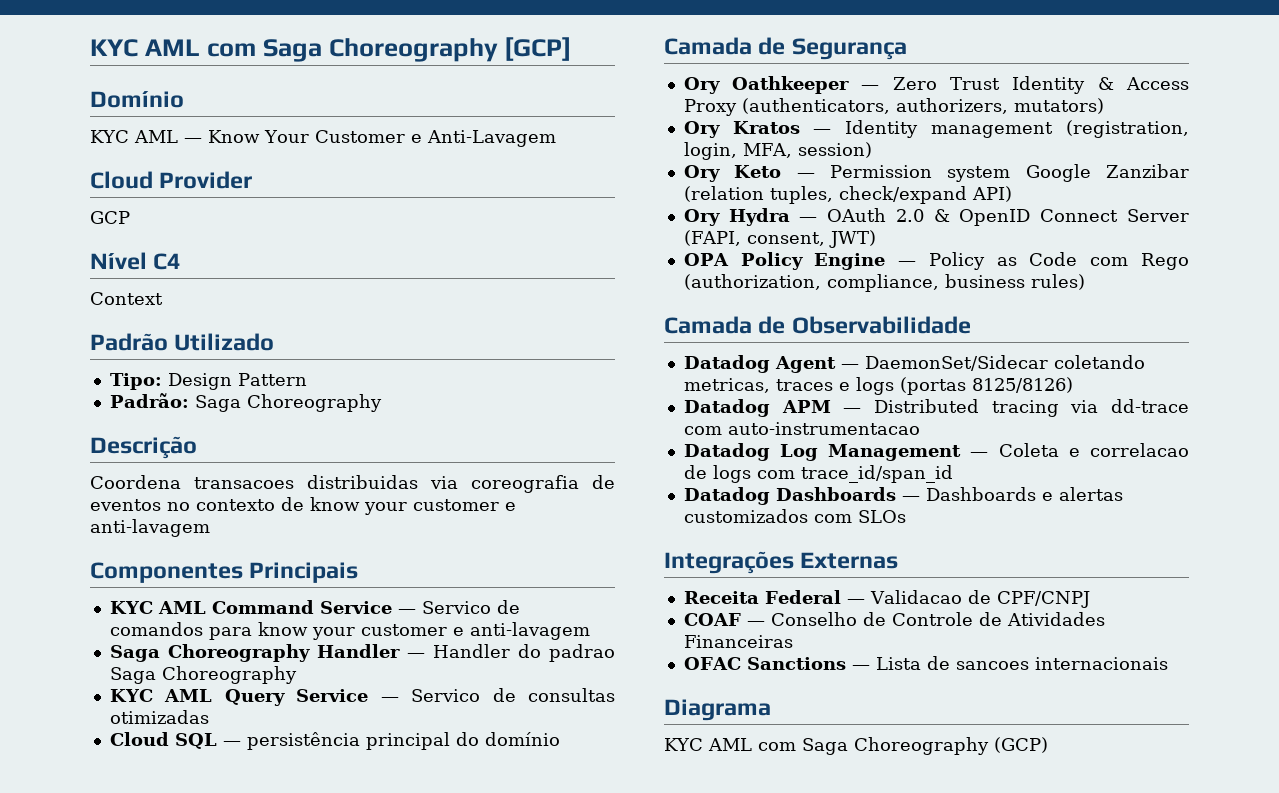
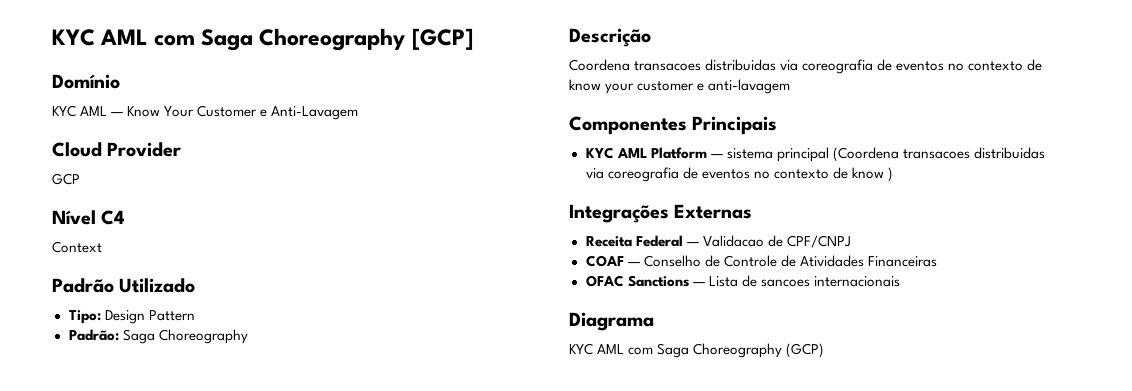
[211,600,520,614] [109,622,590,640] [109,644,615,662] [109,666,297,684] [109,688,615,706] [109,710,209,724] [109,732,560,750] [664,37,907,60] [683,76,1189,94] [683,98,1104,116] [683,120,1189,138] [683,142,872,160] [683,164,1189,182] [683,186,1012,204] [683,208,1189,226] [683,230,876,248] [683,252,1189,270] [683,274,1085,292] [664,316,971,334] [683,355,1145,373] [683,377,1073,395] [683,399,1189,417] [683,422,920,435] [683,443,1189,461] [683,465,953,483] [683,487,1123,505] [683,509,906,523] Command Service — Servico de comandos para know your customer e anti-lavagem // Saga Choreography Handler — Handler do padrao Saga Choreography // KYC AML Query Service — Servico de consultas otimizadas // Cloud SQL — persistência principal do domínio // Camada de Segurança // Ory Oathkeeper — Zero Trust Identity & Access Proxy (authenticators, authorizers, mutators) // Ory Kratos — Identity management (registration, login, MFA, session) // Ory Keto — Permission system Google Zanzibar (relation tuples, check/expand API) // Ory Hydra — OAuth 2.0 & OpenID Connect Server (FAPI, consent, JWT) // OPA Policy Engine — Policy as Code com Rego (authorization, compliance, business rules) // Camada de Observabilidade // Datadog Agent — DaemonSet/Sidecar coletando metricas, traces e logs (portas 8125/8126) // Datadog APM — Distributed tracing via dd-trace com auto-instrumentacao // Datadog Log Management — Coleta e correlacao de logs com trace_id/span_id // Datadog Dashboards — Dashboards e alertas customizados com SLOs -> [650,147,1045,162] [585,167,893,182] Platform — sistema principal (Coordena transacoes distribuidas via coreografia de eventos no contexto de know )

